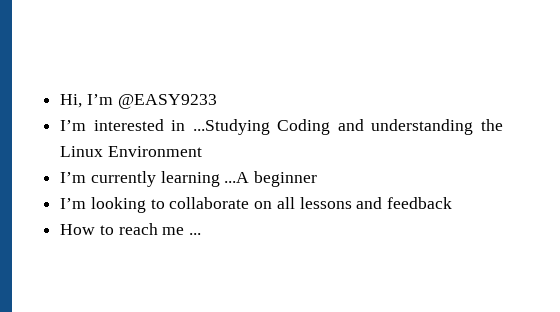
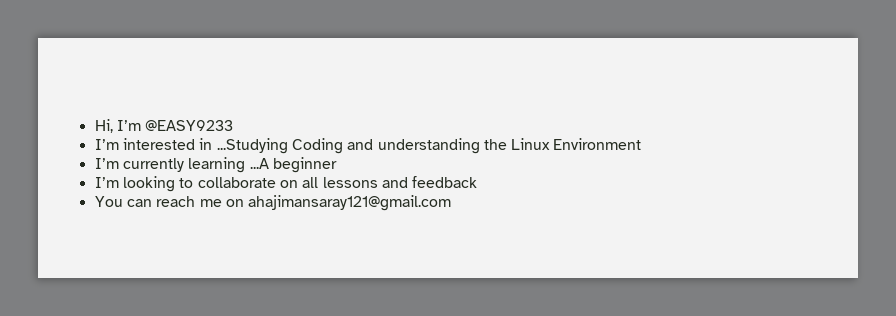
[60,223,202,235] How to reach me ... -> [94,195,452,211] You can reach me on ahajimansaray121@gmail.com

